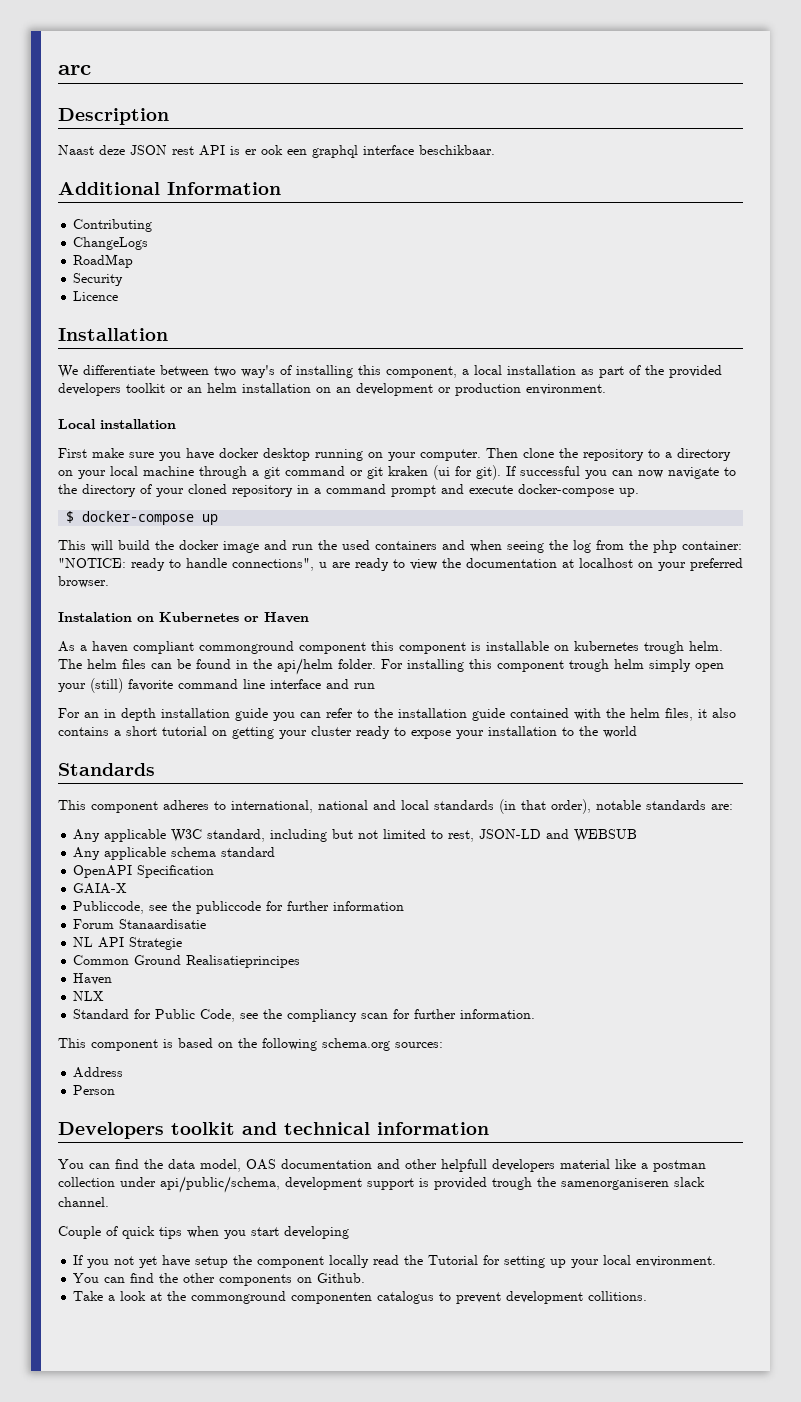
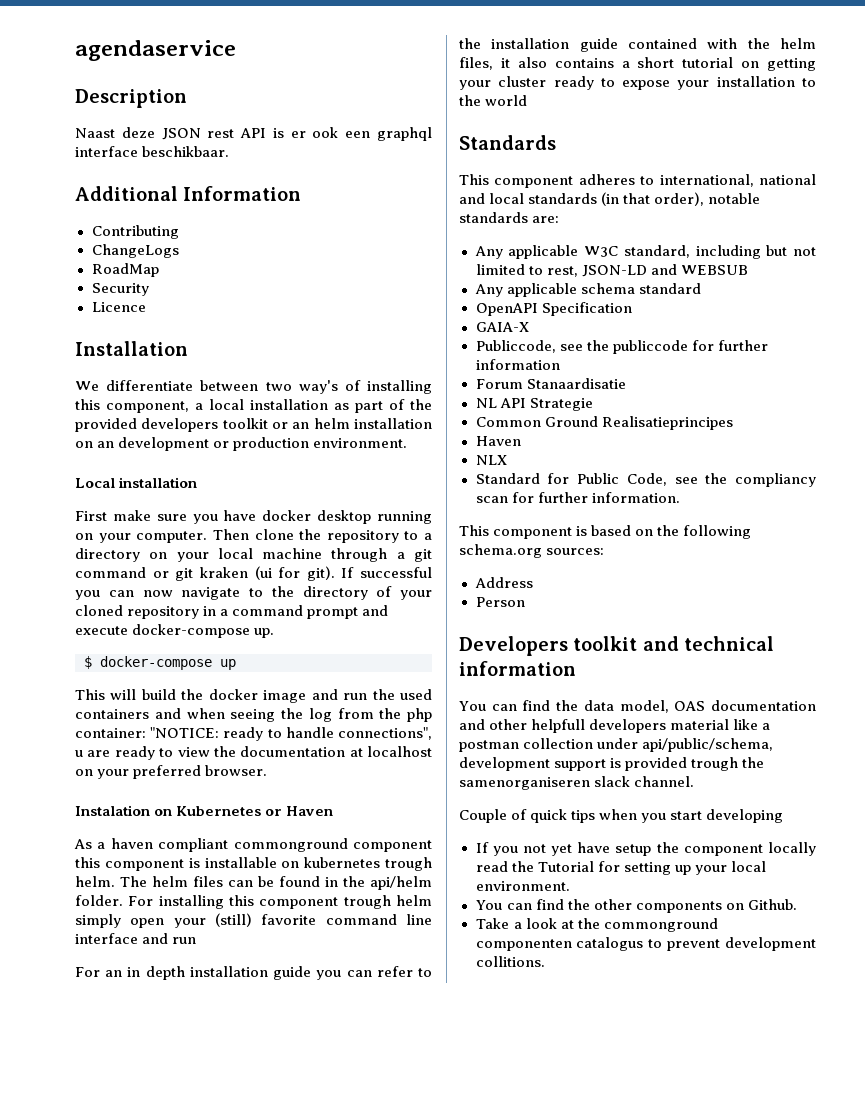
[58,65,91,75] arc -> [75,40,236,61] agendaservice

